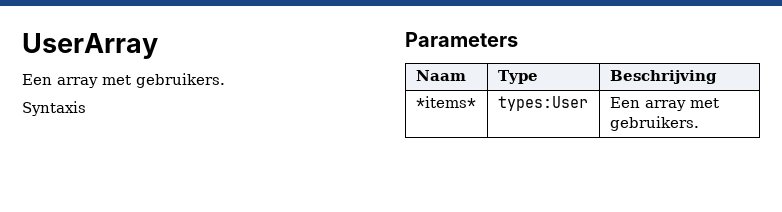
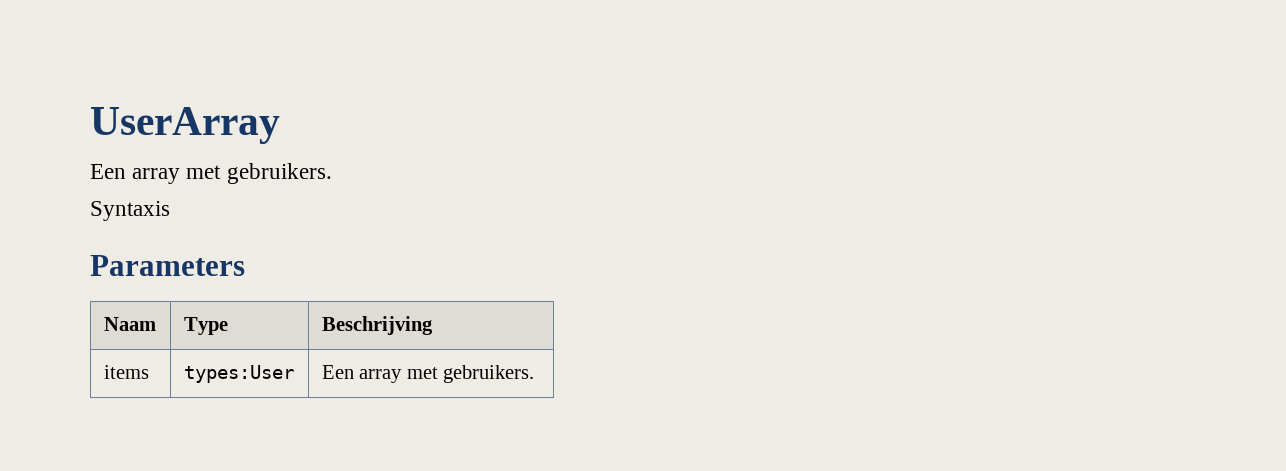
[415,96,476,108] *items* -> [103,365,149,379] items

